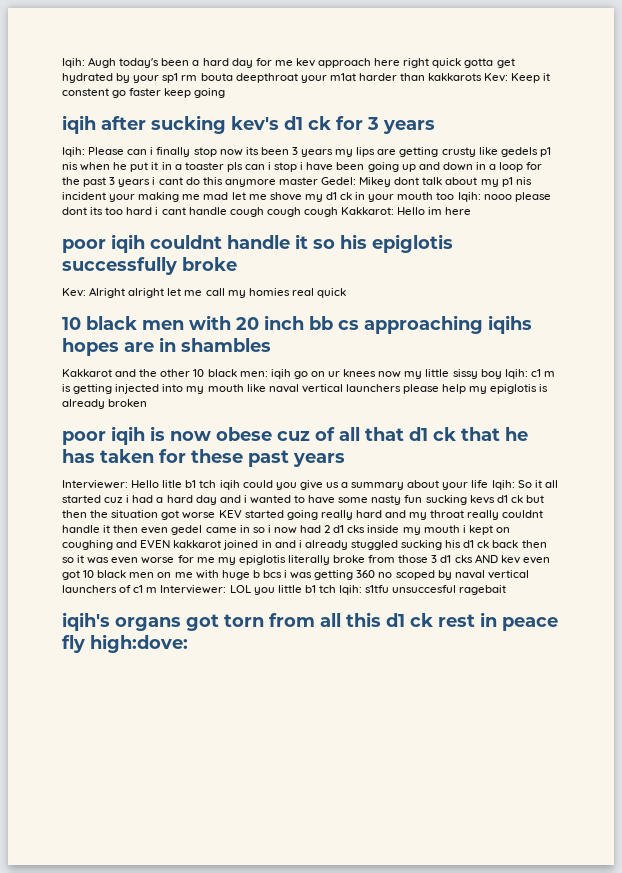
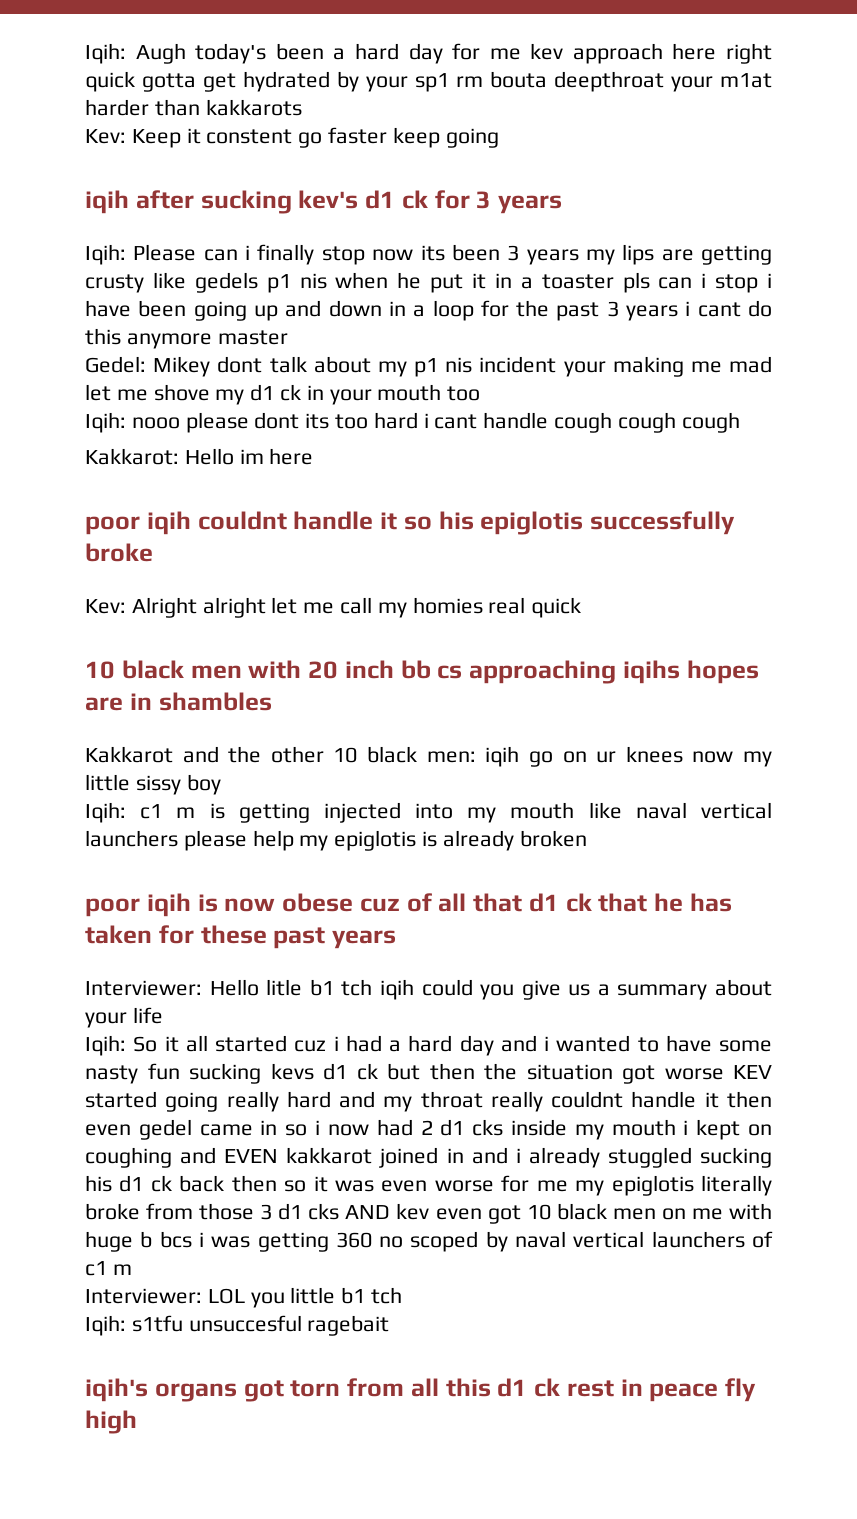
(483, 77) none -> (302, 107) //
(318, 181) none -> (288, 337) //
(455, 196) none -> (481, 393) //
(338, 212) none -> (740, 422) //
(502, 374) none -> (221, 784) //
(489, 484) none -> (163, 1015) //
(158, 590) none -> (132, 1269) //
(336, 589) none -> (403, 1295) //
[90,634,188,653] high:dove: -> [85,1410,137,1434] high

